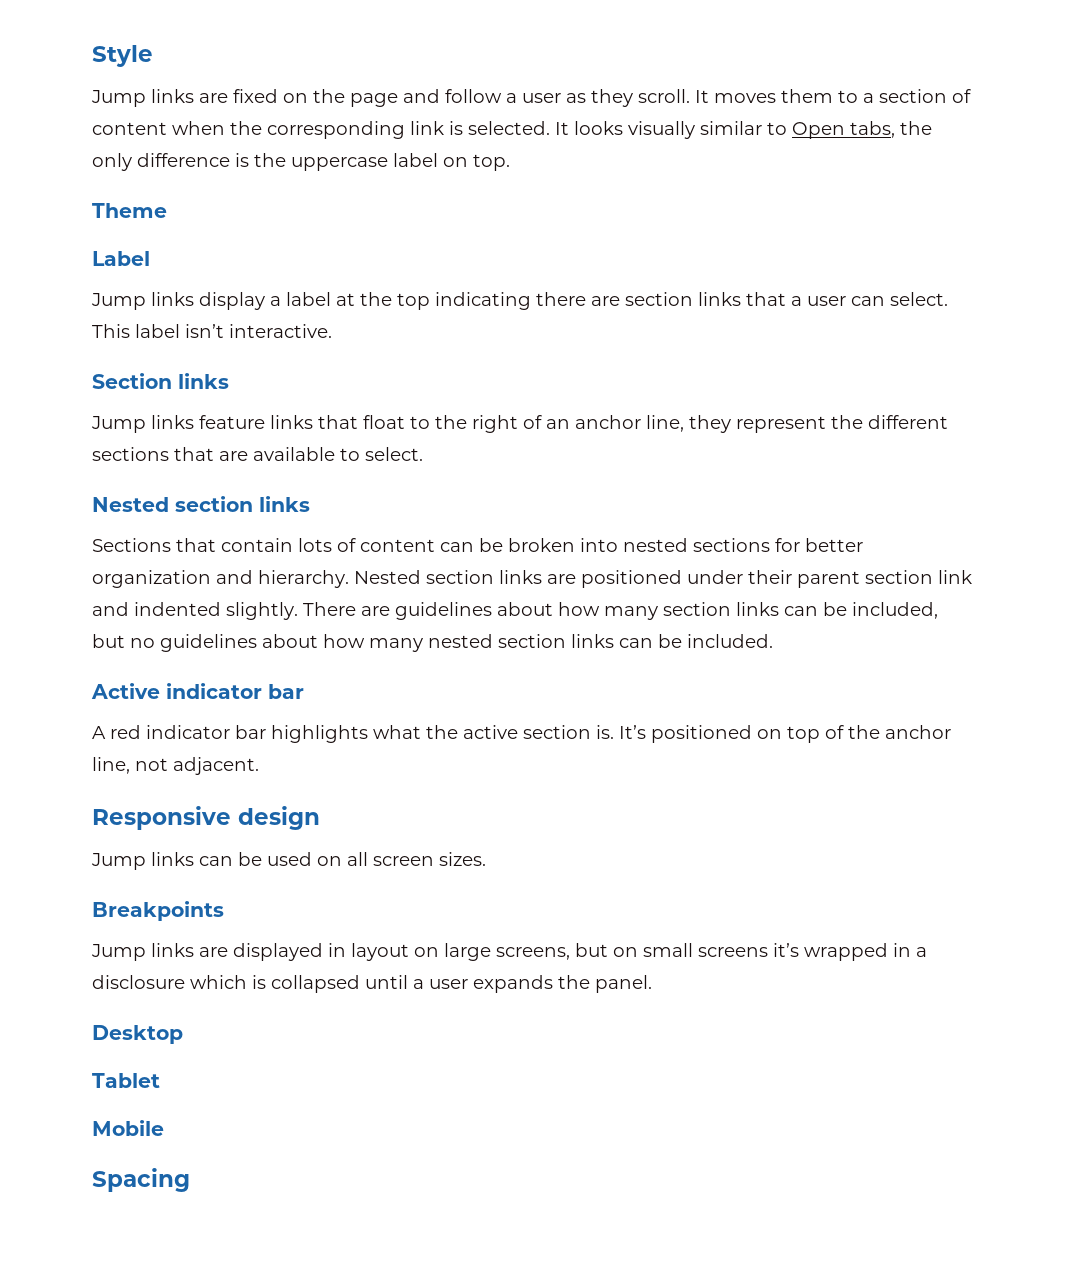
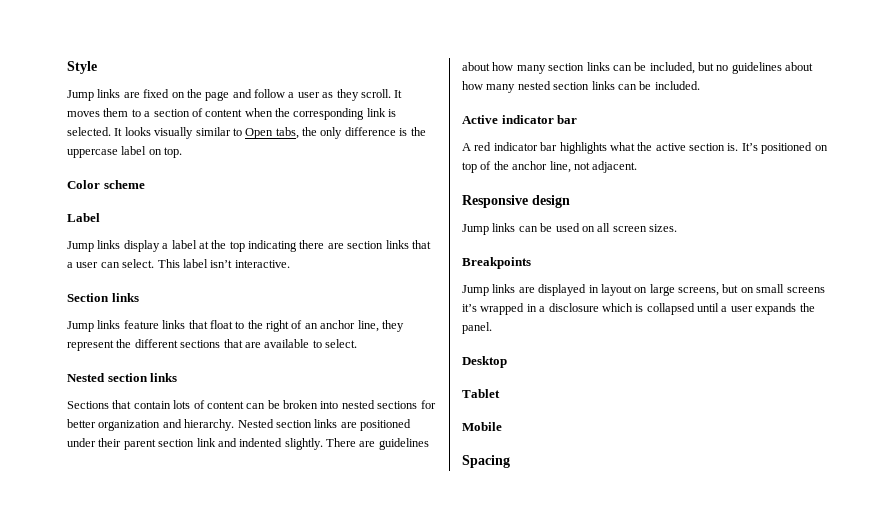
[92,203,167,218] Theme -> [67,180,145,189] Color scheme

